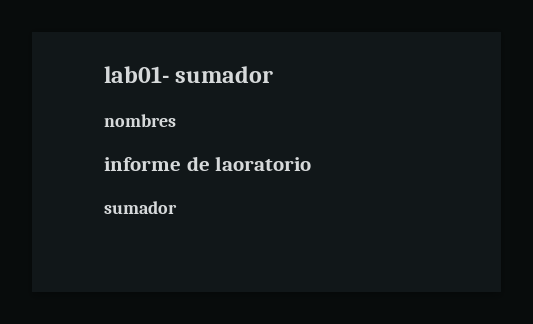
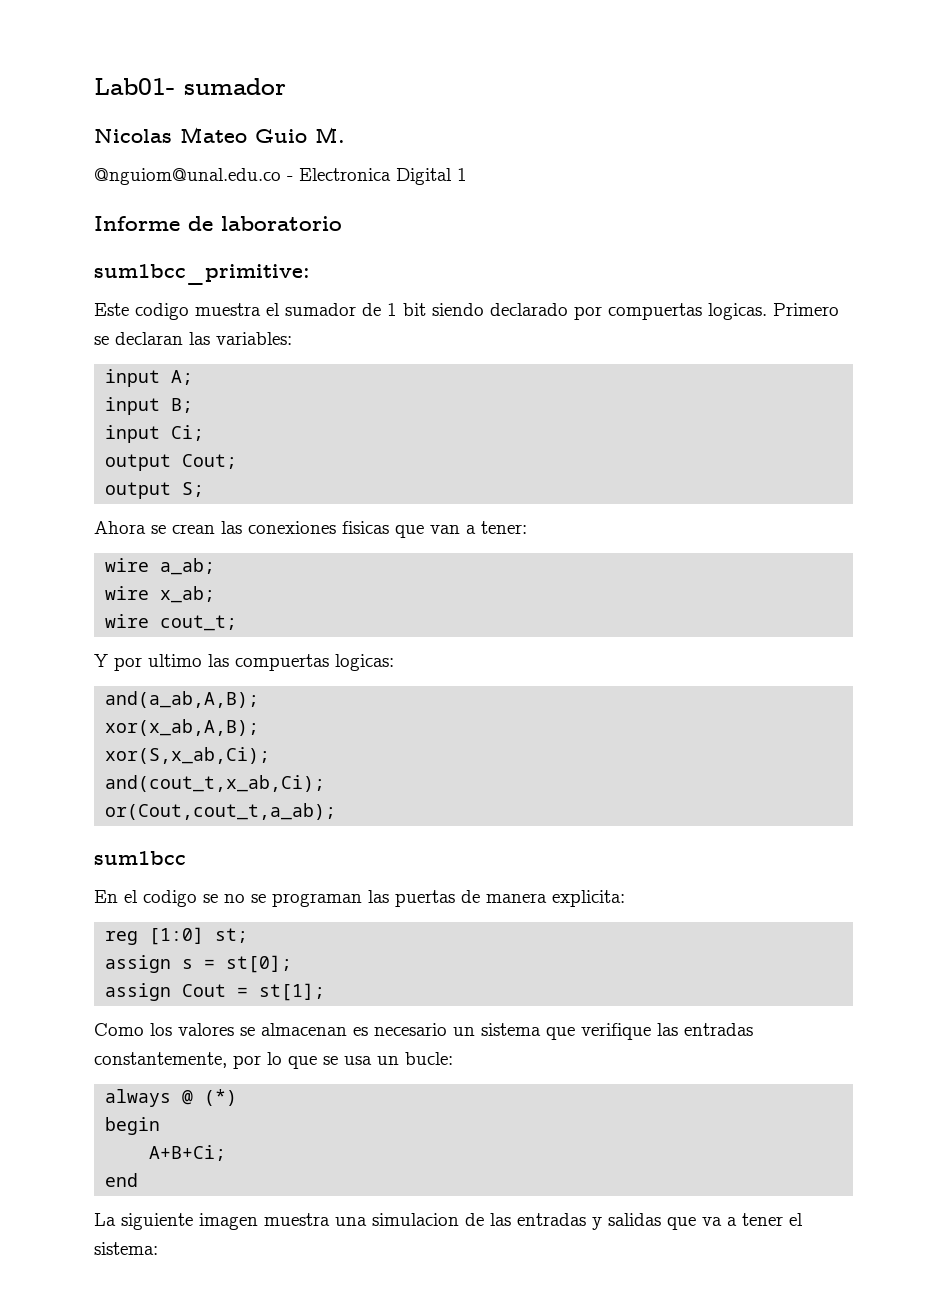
[104,66,169,83] lab01- -> [94,78,175,95] Lab01-
[104,114,176,127] [104,156,312,171] [104,201,177,214] nombres // informe de laoratorio // sumador -> [94,127,345,143] [94,168,467,185] [94,216,342,231] [94,264,310,285] [94,303,839,320] [94,332,292,345] [105,369,194,387] [105,397,194,415] [105,425,205,443] [105,454,238,471] [105,482,205,499] [94,521,527,538] [105,558,216,575] [105,586,216,603] [105,614,238,631] [94,654,394,671] [105,691,260,708] [105,719,260,736] [105,747,271,764] [105,775,326,792] [105,803,337,820] [94,851,186,865] [94,890,625,907] [105,927,249,945] [105,955,293,973] [105,983,326,1001] [94,1023,753,1040] [94,1052,453,1069] [105,1089,238,1107] [105,1117,161,1135] [149,1145,227,1161] [105,1173,139,1187] [94,1213,803,1230] [94,1242,158,1255] Nicolas Mateo Guio M. // @nguiom@unal.edu.co - Electronica Digital 1 // Informe de laboratorio // sum1bcc_primitive: // Este codigo muestra el sumador de 1 bit siendo declarado por compuertas logicas. Primero se declaran las variables: // input A; // input B; // input Ci; // output Cout; // output S; // Ahora se crean las conexiones fisicas que van a tener: // wire a_ab; // wire x_ab; // wire cout_t; // Y por ultimo las compuertas logicas: // and(a_ab,A,B); // xor(x_ab,A,B); // xor(S,x_ab,Ci); // and(cout_t,x_ab,Ci); // or(Cout,cout_t,a_ab); // sum1bcc // En el codigo se no se programan las puertas de manera explicita: // reg [1:0] st; // assign s = st[0]; // assign Cout = st[1]; // Como los valores se almacenan es necesario un sistema que verifique las entradas constantemente, por lo que se usa un bucle: // always @ (*) // begin // A+B+Ci; // end // La siguiente imagen muestra una simulacion de las entradas y salidas que va a tener el sistema:

